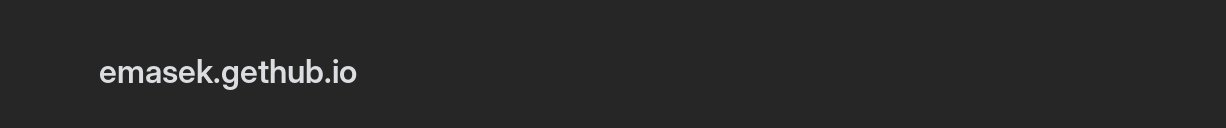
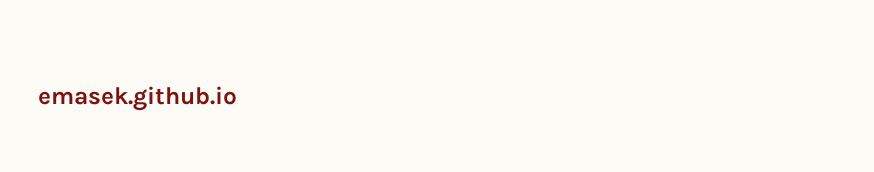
[99,59,357,90] emasek.gethub.io -> [38,86,237,111] emasek.github.io

